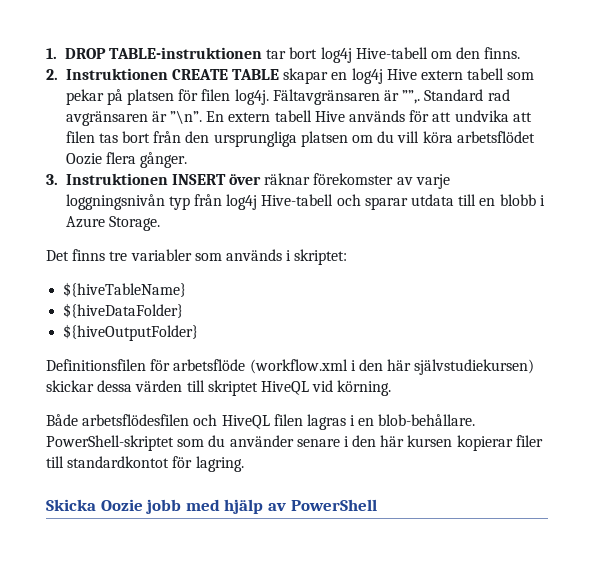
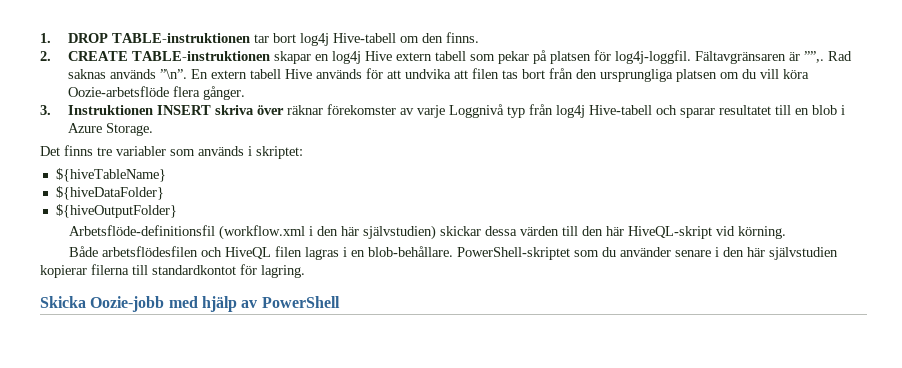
[65,68,280,80] Instruktionen CREATE TABLE -> [68,51,271,61] CREATE TABLE-instruktionen
[201,89,269,105] filen log4j. -> [615,50,692,64] log4j-loggfil.
[424,89,510,101] [65,111,167,126] Standard rad avgränsaren är -> [828,51,853,61] [68,69,157,79] Rad saknas används
[456,131,535,143] [65,153,102,165] arbetsflödet Oozie -> [68,86,170,97] Oozie-arbetsflöde
(226, 179) none -> [215,105,255,115] skriva
[65,194,165,210] loggningsnivån -> [449,104,505,118] Loggnivå
[411,194,455,206] utdata -> [719,105,772,115] resultatet
[499,194,536,206] blobb -> [812,105,838,115] blob
[46,359,246,371] Definitionsfilen för arbetsflöde -> [68,225,215,236] Arbetsflöde-definitionsfil
[414,359,535,375] självstudiekursen) -> [362,225,436,240] självstudien)
[207,380,309,396] skriptet HiveQL -> [581,226,712,239] den här HiveQL-skript
[407,435,543,451] kursen kopierar filer -> [768,247,838,260] [40,264,129,278] självstudien kopierar filerna
[100,499,182,514] Oozie jobb -> [90,296,165,312] Oozie-jobb

